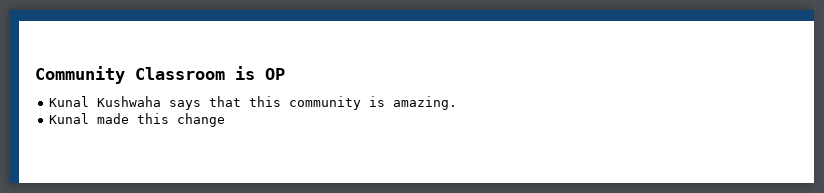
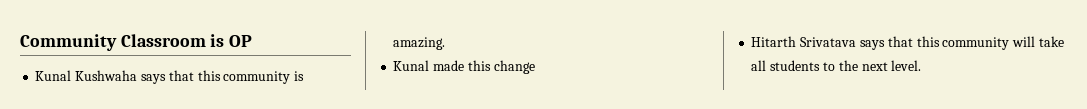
(226, 120) none -> [751,36,1064,50] [751,60,922,71] // Hitarth Srivatava says that this community will take all students to the next level.

